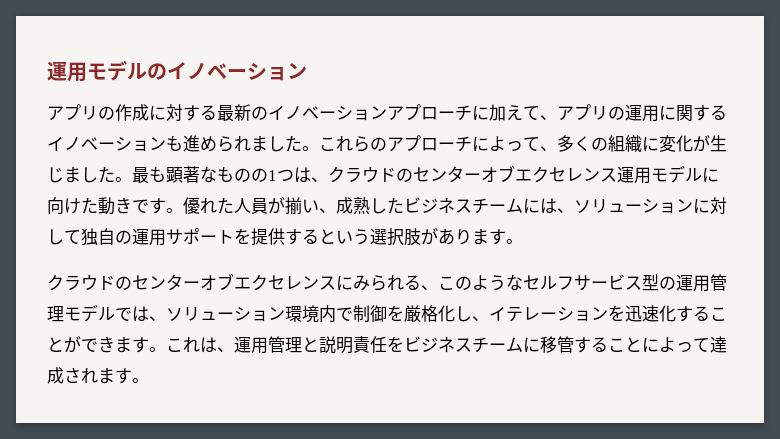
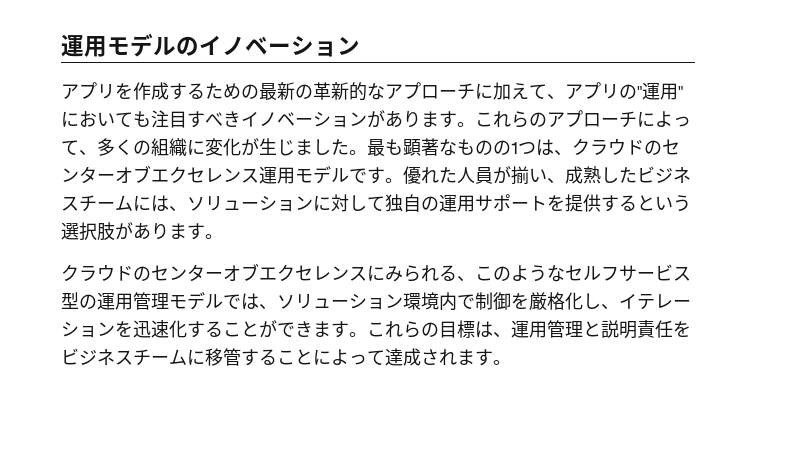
[98,104,387,121] の作成に対する最新のイノベーション -> [115,82,385,101] を作成するための最新の革新的な
[625,104,727,122] [47,135,302,152] 運用に関するイノベーションも進められました -> [637,82,683,100] [61,110,457,128] "運用"においても注目すべきイノベーションがあります
[702,167,719,183] [47,197,132,215] に向けた動き -> (349, 175) none
(200, 345) none -> [403,320,475,338] らの目標

